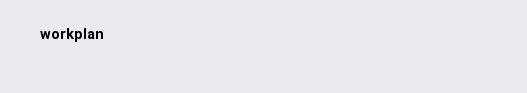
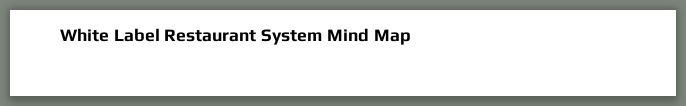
[40,28,104,42] workplan -> [60,28,411,45] White Label Restaurant System Mind Map

